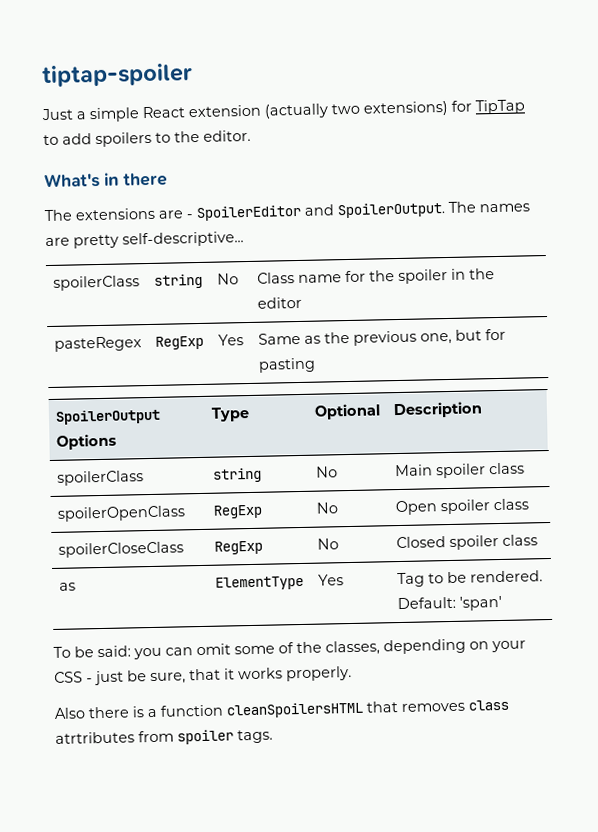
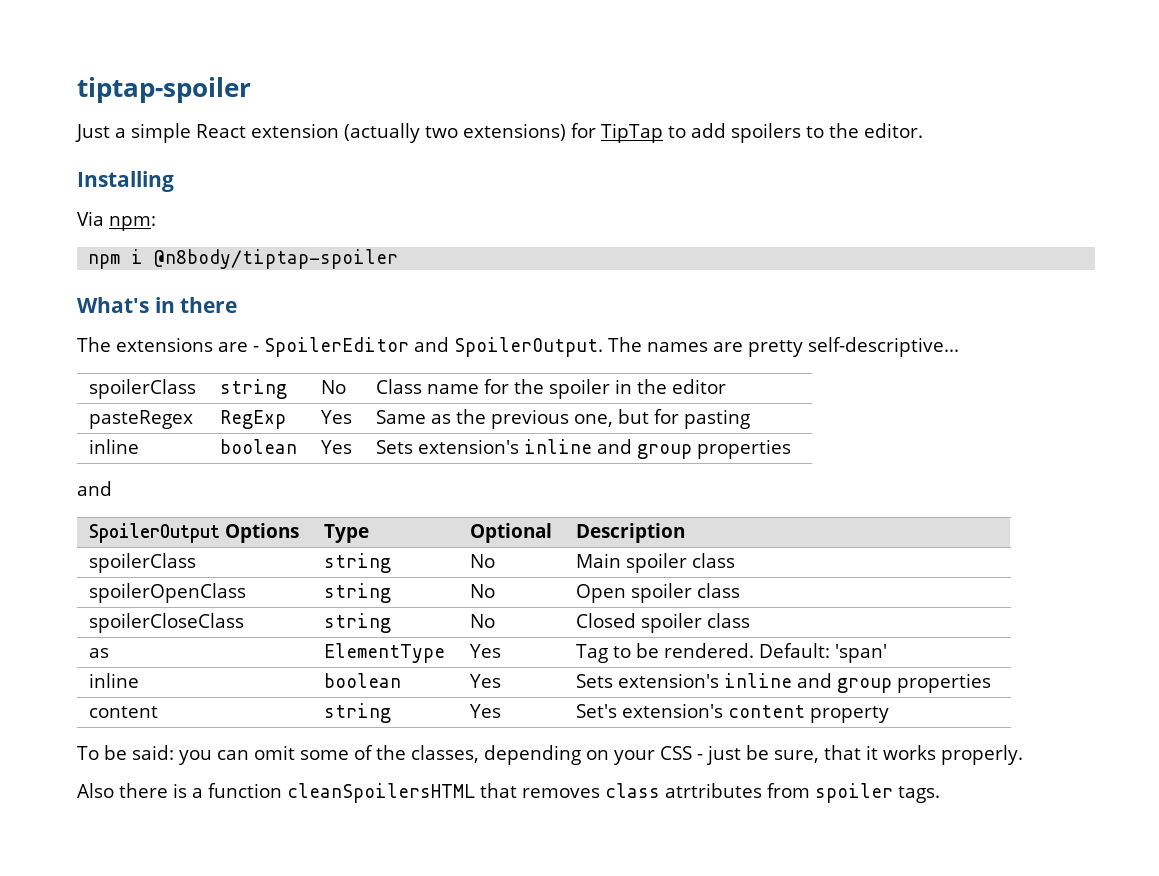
(251, 135) none -> [77,171,174,192] [77,211,156,231] [88,249,399,269] // Installing // Via npm: // npm i @n8body/tiptap-spoiler
(316, 365) none -> [88,439,139,454] [219,439,297,454] [320,440,352,454] [375,439,791,459] [77,481,112,496] // inline | boolean | Yes | Sets extension's inline and group properties // and
[212,504,263,519] RegExp -> [323,583,391,603] string
[213,540,263,555] RegExp -> [323,613,391,633] string
(502, 603) none -> [88,673,139,688] [323,673,401,688] [469,674,501,688] [575,673,991,693] [88,706,158,718] [323,703,391,723] [469,704,501,718] [575,703,889,723] // inline | boolean | Yes | Sets extension's inline and group properties // content | string | Yes | Set's extension's content property

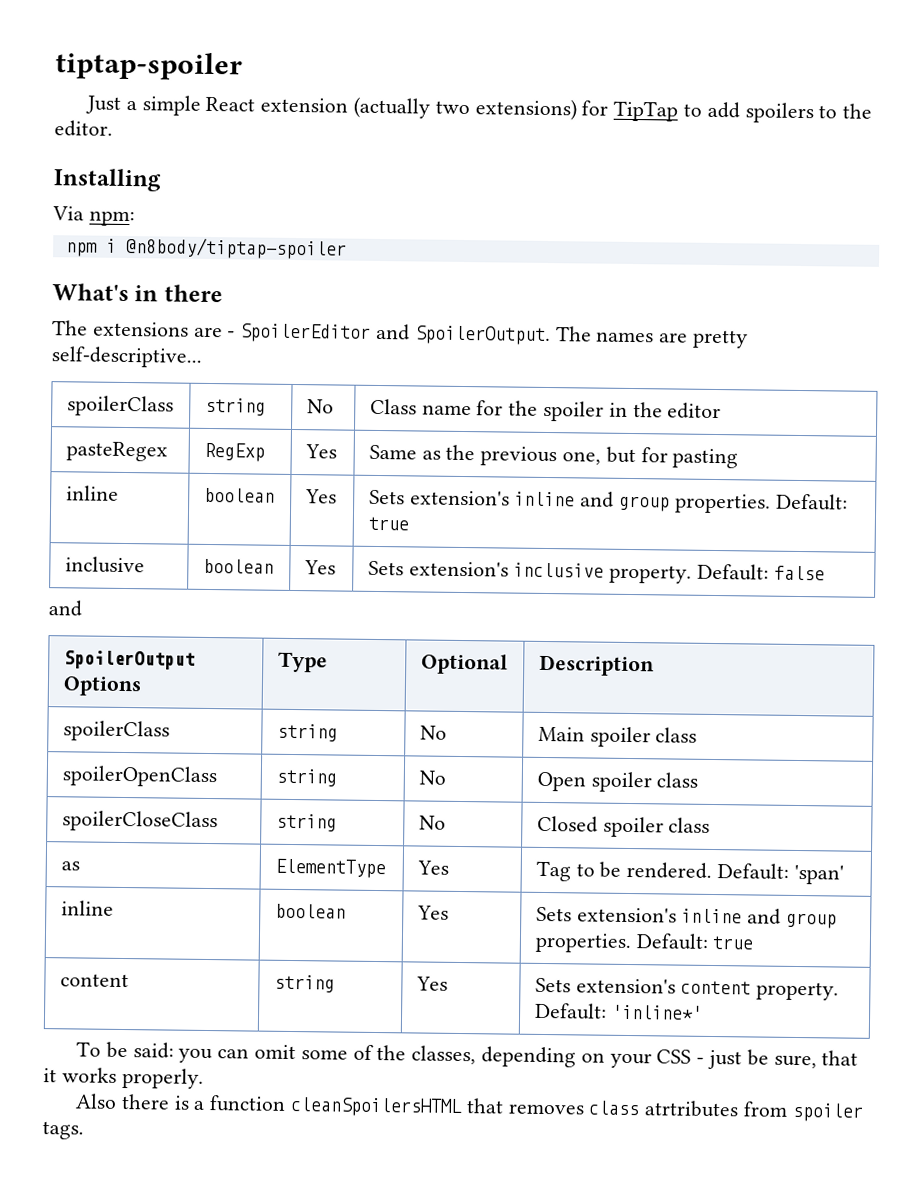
[696,439,791,459] properties -> [674,493,848,514] [367,516,409,531] [64,556,145,574] [202,558,274,574] [303,560,336,575] [367,560,825,584] properties. Default: true // inclusive | boolean | Yes | Sets extension's inclusive property. Default: false
[896,673,991,693] properties -> [534,932,755,954] properties. Default: true
[575,704,617,718] Set's -> [534,977,571,993] Sets
[809,706,889,723] property -> [756,981,840,1001] [534,1002,703,1020] property. Default: 'inline*'

